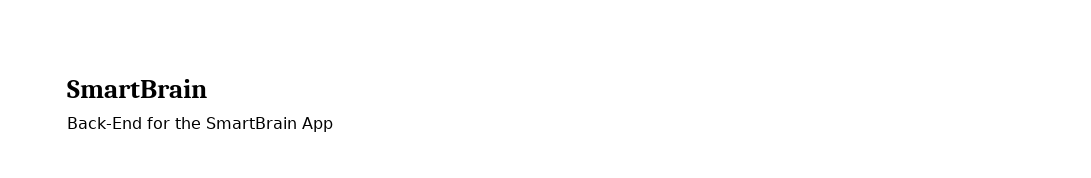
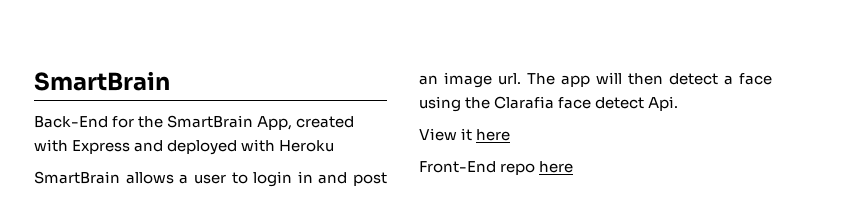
[302,117,333,132] App -> [257,116,355,130] [34,139,335,155] [34,171,387,187] [419,72,772,88] [419,96,679,112] [419,128,511,141] [419,161,574,175] App, created with Express and deployed with Heroku // SmartBrain allows a user to login in and post an image url. The app will then detect a face using the Clarafia face detect Api. // View it here // Front-End repo here

